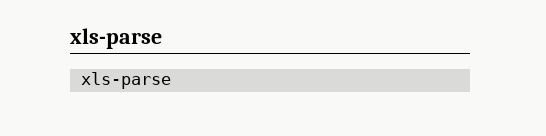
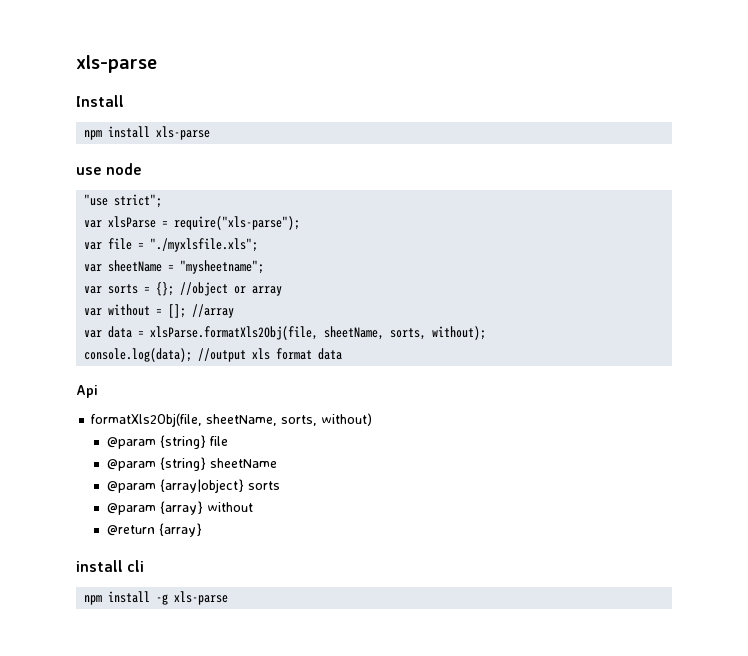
[70,28,162,49] xls-parse // -> [76,55,157,73] [76,95,124,107] [84,126,211,140] [76,163,143,175] [84,194,163,208] [84,216,301,230] [84,238,259,252] [84,260,265,274] [84,282,283,296] [84,304,235,318] [84,326,487,340] [84,348,343,362] [76,385,98,398] [91,413,373,427] [107,435,229,449] [107,457,278,471] [107,479,281,493] [107,501,254,515] [107,523,203,537] [76,560,145,572] [84,591,169,605] xls-parse // Install // npm install xls-parse // use node // "use strict"; // var xlsParse = require("xls-parse"); // var file = "./myxlsfile.xls"; // var sheetName = "mysheetname"; // var sorts = {}; //object or array // var without = []; //array // var data = xlsParse.formatXls2Obj(file, sheetName, sorts, without); // console.log(data); //output xls format data // Api // formatXls2Obj(file, sheetName, sorts, without) // @param {string} file // @param {string} sheetName // @param {array|object} sorts // @param {array} without // @return {array} // install cli // npm install -g

